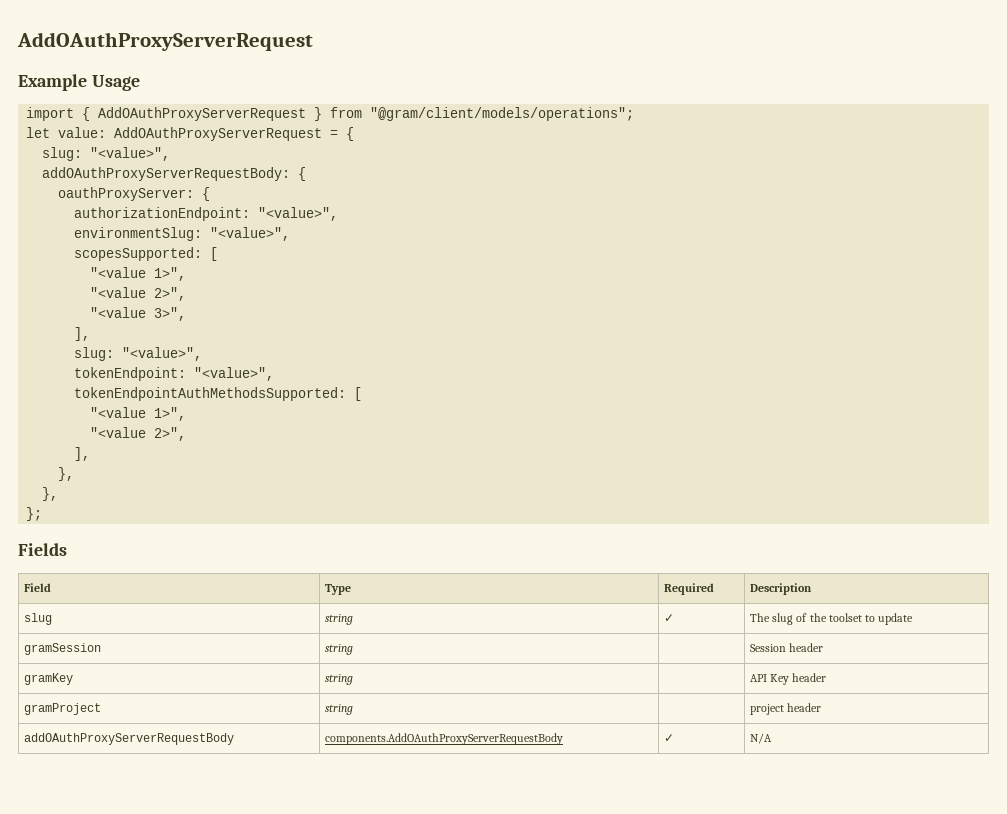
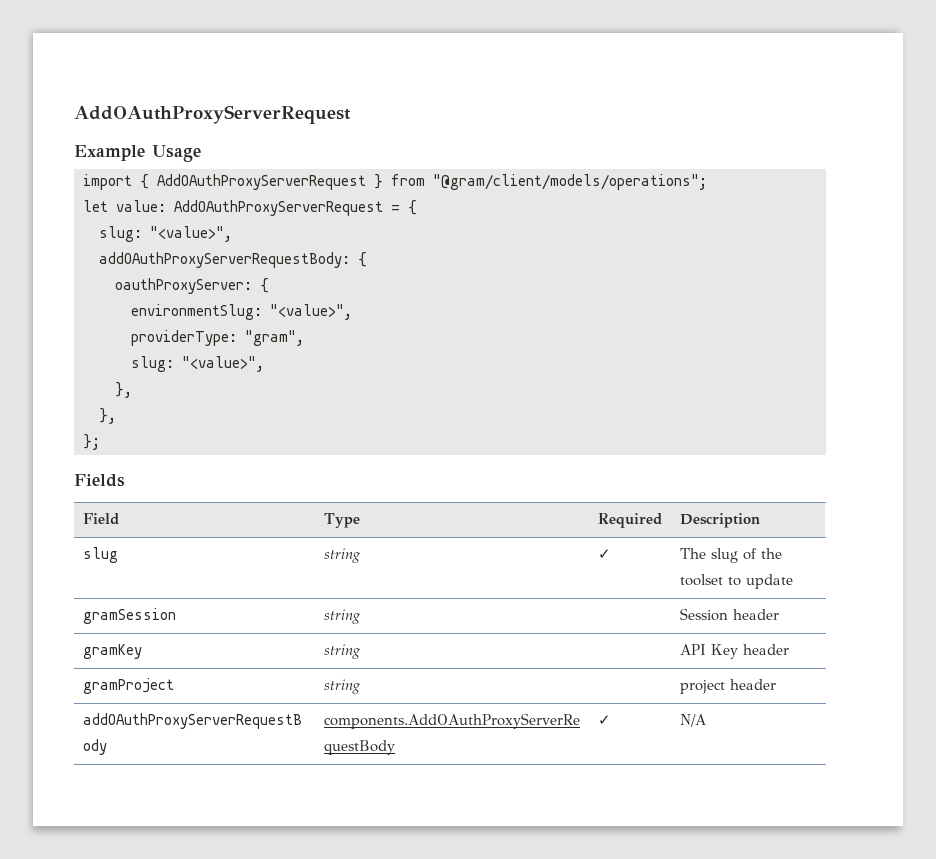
[73,207,338,221] // authorizationEndpoint: "<value>", -> (269, 285) none
[73,247,218,261] [89,267,186,281] [89,287,186,301] [89,307,186,321] [73,327,90,341] [73,347,202,361] [73,367,274,381] [73,387,362,401] [89,407,186,421] [89,427,186,441] [73,447,90,461] scopesSupported: [ // "<value 1>", // "<value 2>", // "<value 3>", // ], // slug: "<value>", // tokenEndpoint: "<value>", // tokenEndpointAuthMethodsSupported: [ // "<value 1>", // "<value 2>", // ], -> [131,330,304,346] [131,356,264,372] providerType: "gram", // slug: "<value>",

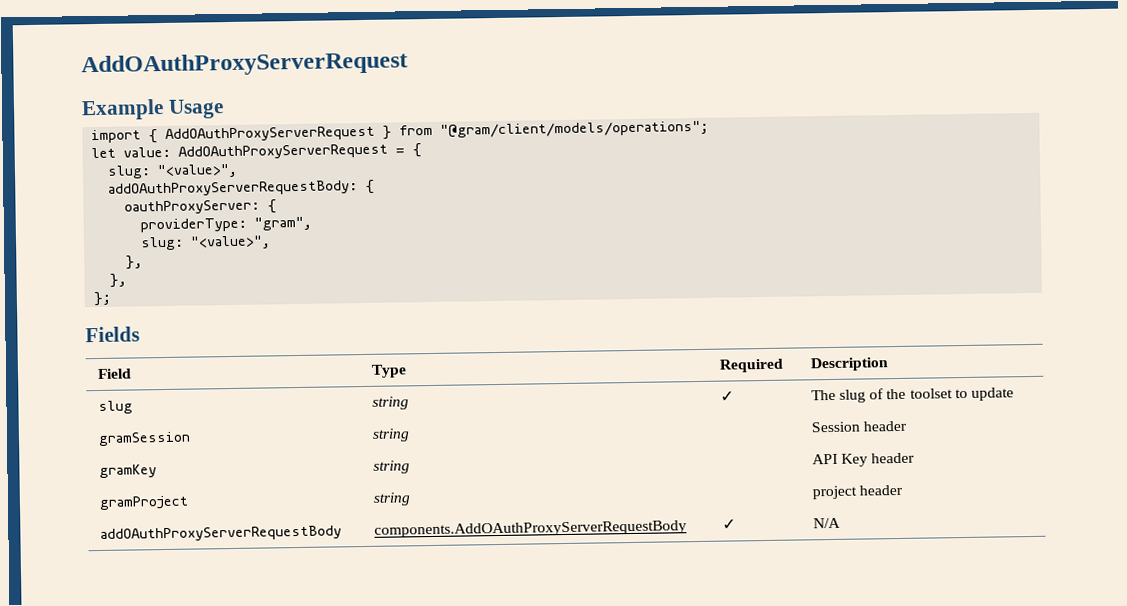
[131,304,352,320] // environmentSlug: "<value>", -> (278, 206) none

